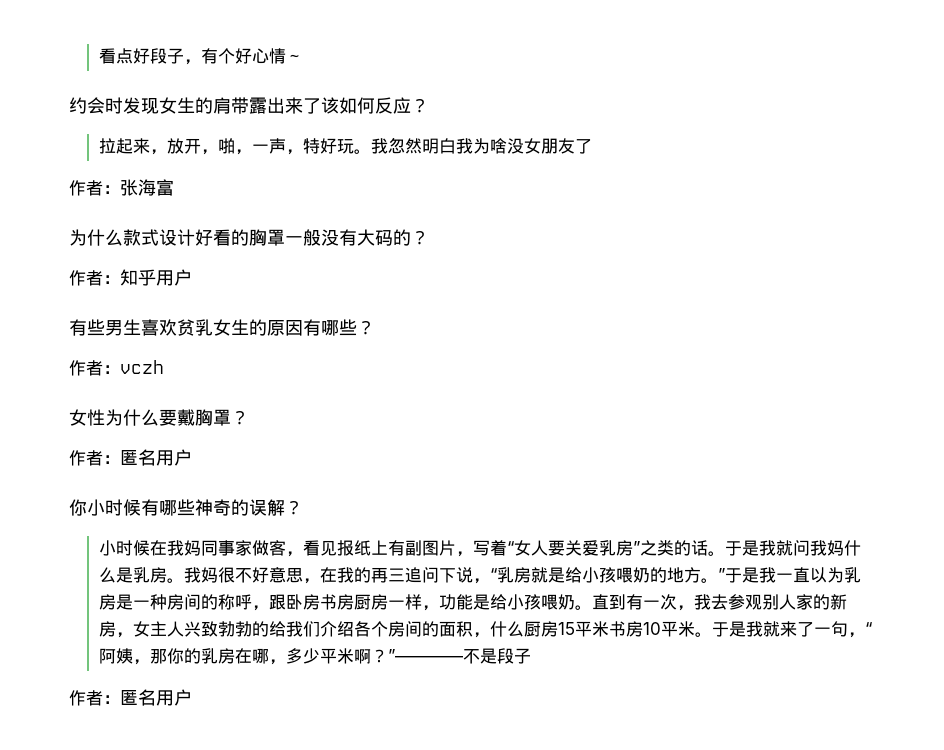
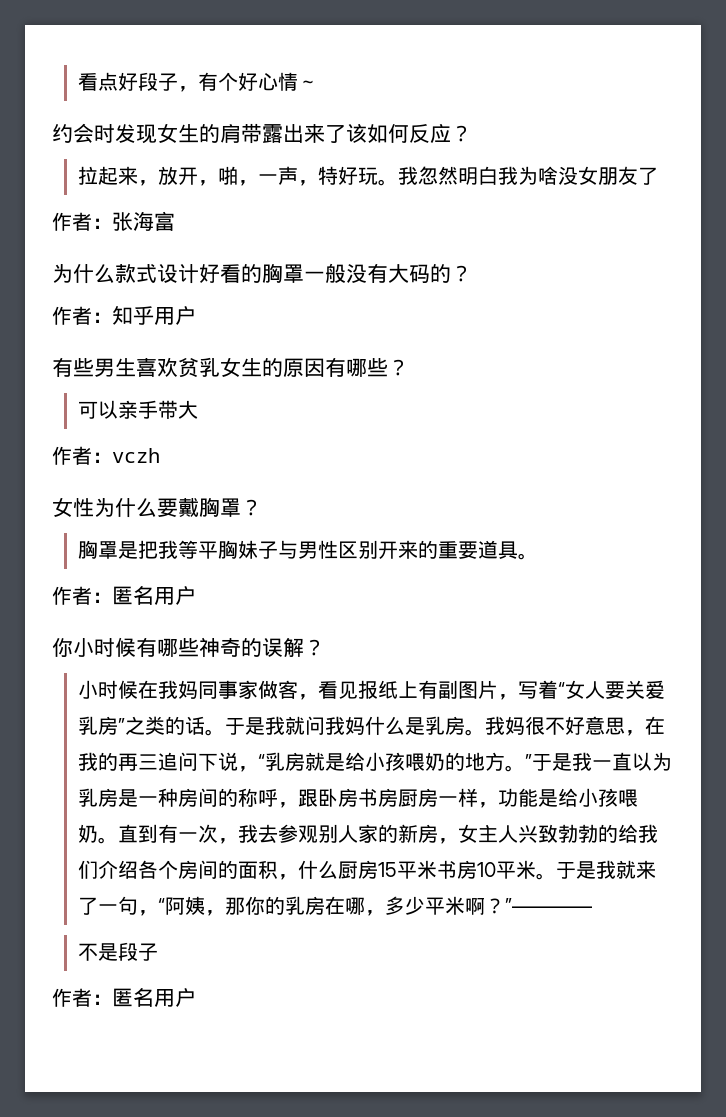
(375, 327) none -> [78,400,199,419] // 可以亲手带大
(249, 417) none -> [78,540,539,560] // 胸罩是把我等平胸妹子与男性区别开来的重要道具。
(463, 655) none -> (593, 905) //

